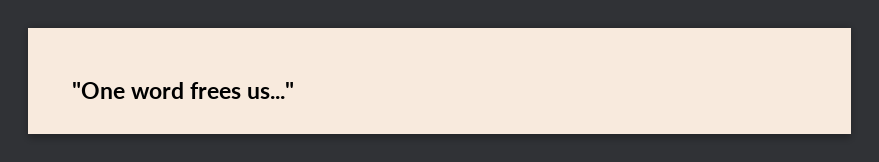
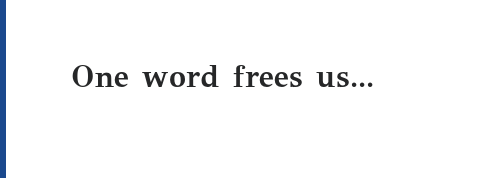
[72,82,125,99] "One -> [71,65,129,87] One
[247,82,295,99] us..." -> [315,72,374,88] us...

